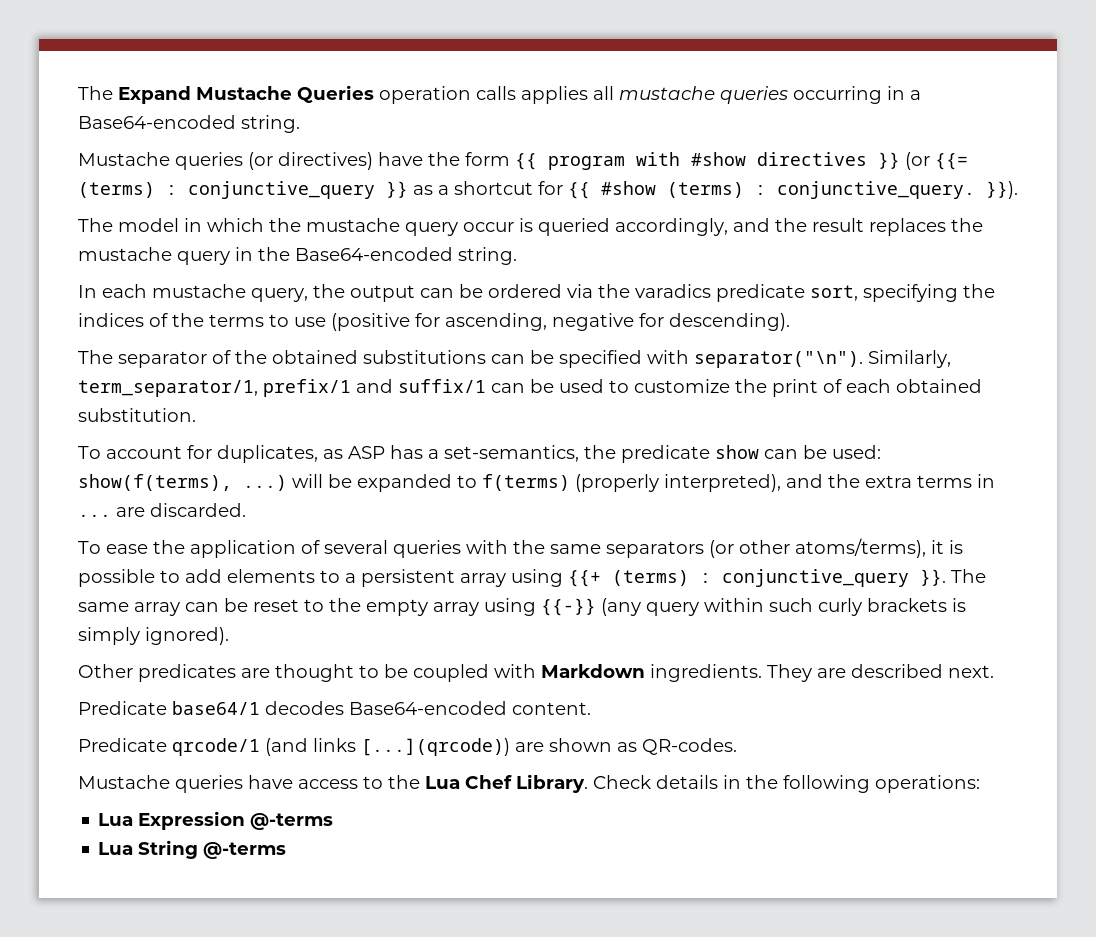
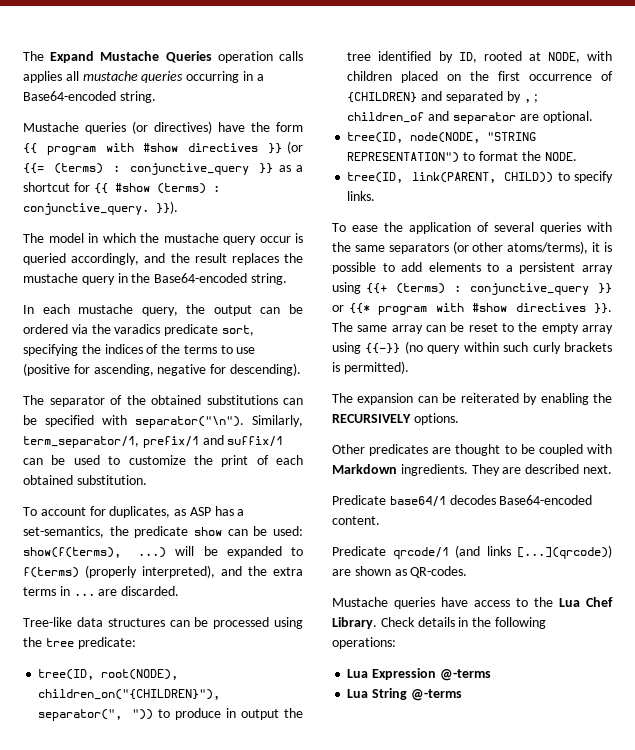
(246, 510) none -> [23,617,303,629] [23,637,136,649] [38,669,179,680] [38,689,221,700] [38,708,303,721] [347,51,612,63] [347,71,613,83] [347,91,539,103] [347,111,593,124] [347,132,537,143] [347,151,577,163] [347,171,613,183] [347,191,376,201] // Tree-like data structures can be processed using the tree predicate: // tree(ID, root(NODE), children_on("{CHILDREN}"), separator(", ")) to produce in output the tree identified by ID, rooted at NODE, with children placed on the first occurrence of {CHILDREN} and separated by , ; children_of and separator are optional. // tree(ID, node(NODE, "STRING REPRESENTATION") to format the NODE. // tree(ID, link(PARENT, CHILD)) to specify links.
(909, 578) none -> [598,283,612,294] [332,303,586,315] }} or {{* program with #show directives
[601,598,641,616] (any -> [404,341,423,354] (no
[78,627,229,645] simply ignored). -> [343,361,409,374] [332,393,612,405] [332,413,459,425] permitted). // The expansion can be reiterated by enabling the RECURSIVELY options.

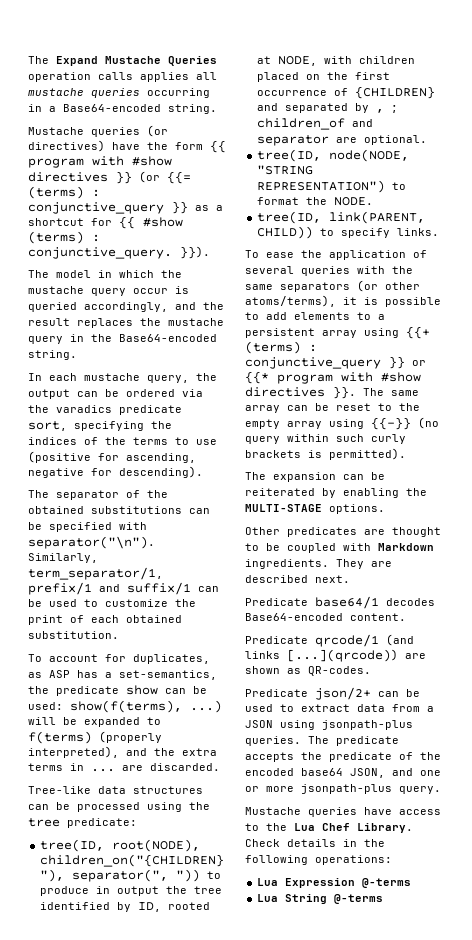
[332,414,411,423] RECURSIVELY -> [245,504,322,512] MULTI-STAGE
(468, 572) none -> [245,687,420,700] [245,704,434,712] [245,720,413,730] [245,736,399,746] [245,752,441,762] [245,768,441,778] [245,784,441,794] // Predicate json/2+ can be used to extract data from a JSON using jsonpath-plus queries. The predicate accepts the predicate of the encoded base64 JSON, and one or more jsonpath-plus query.

